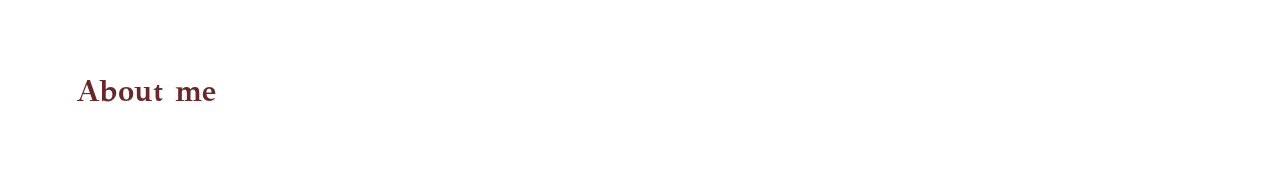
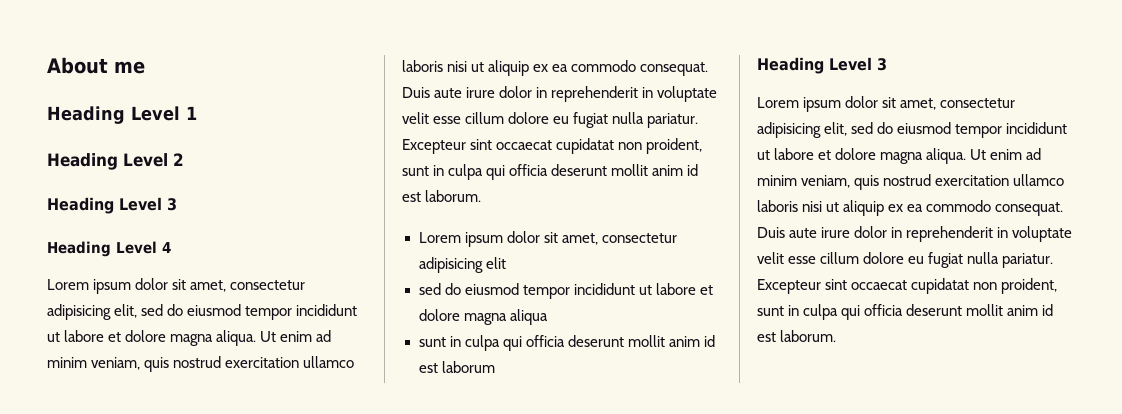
(216, 94) none -> [47,106,197,124] [47,153,184,170] [47,197,177,214] [47,241,171,257] [47,278,306,294] [47,304,358,320] [47,330,332,346] [47,356,355,372] [402,60,709,76] [402,86,718,102] [402,112,699,128] [402,138,703,154] [402,164,699,180] [402,190,482,202] [418,231,677,247] [418,257,506,273] [418,283,713,299] [418,309,548,325] [418,335,715,351] [418,361,495,373] [757,57,887,74] [757,96,1016,112] [757,122,1068,138] [757,148,1042,164] [757,174,1065,190] [757,200,1064,216] [757,226,1073,242] [757,252,1054,268] [757,278,1058,294] [757,304,1054,320] [757,330,837,342] // Heading Level 1 // Heading Level 2 // Heading Level 3 // Heading Level 4 // Lorem ipsum dolor sit amet, consectetur adipisicing elit, sed do eiusmod tempor incididunt ut labore et dolore magna aliqua. Ut enim ad minim veniam, quis nostrud exercitation ullamco laboris nisi ut aliquip ex ea commodo consequat. Duis aute irure dolor in reprehenderit in voluptate velit esse cillum dolore eu fugiat nulla pariatur. Excepteur sint occaecat cupidatat non proident, sunt in culpa qui officia deserunt mollit anim id est laborum. // Lorem ipsum dolor sit amet, consectetur adipisicing elit // sed do eiusmod tempor incididunt ut labore et dolore magna aliqua // sunt in culpa qui officia deserunt mollit anim id est laborum // Heading Level 3 // Lorem ipsum dolor sit amet, consectetur adipisicing elit, sed do eiusmod tempor incididunt ut labore et dolore magna aliqua. Ut enim ad minim veniam, quis nostrud exercitation ullamco laboris nisi ut aliquip ex ea commodo consequat. Duis aute irure dolor in reprehenderit in voluptate velit esse cillum dolore eu fugiat nulla pariatur. Excepteur sint occaecat cupidatat non proident, sunt in culpa qui officia deserunt mollit anim id est laborum.

